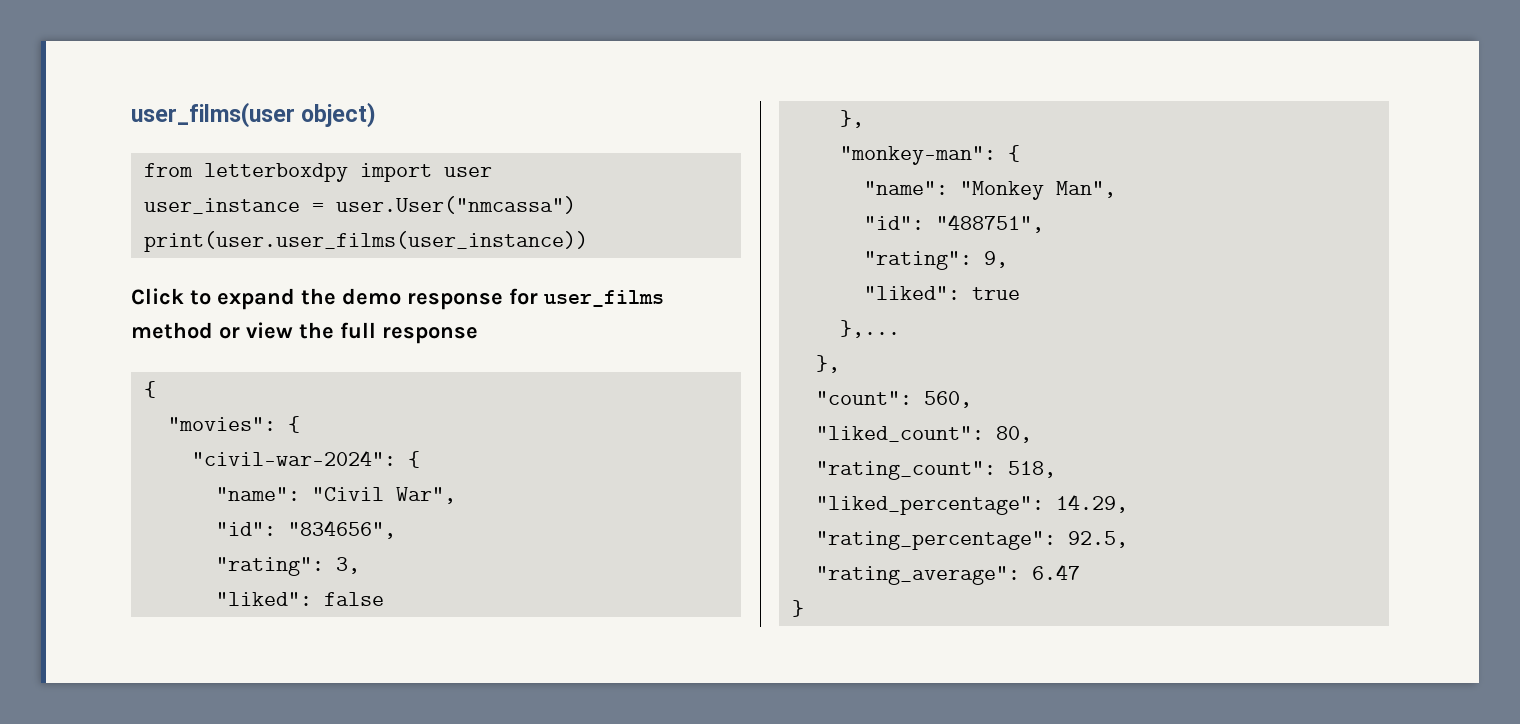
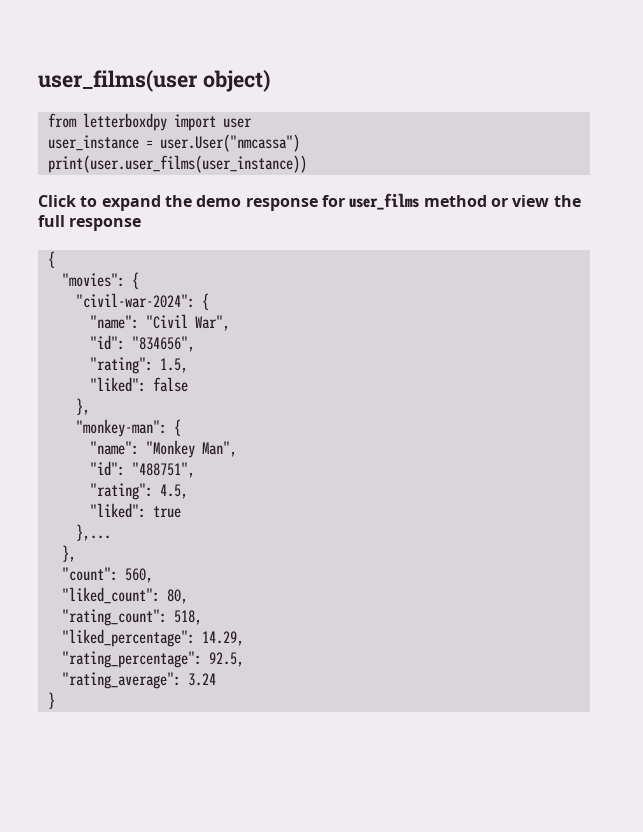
[336,557,361,574] 3, -> [159,358,188,373] 1.5,
[984,251,1009,268] 9, -> [159,484,188,499] 4.5,
[1032,564,1081,580] 6.47 -> [187,673,216,686] 3.24

